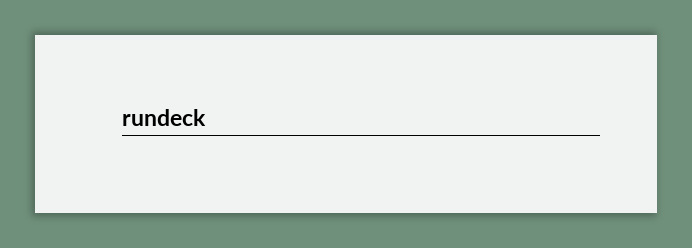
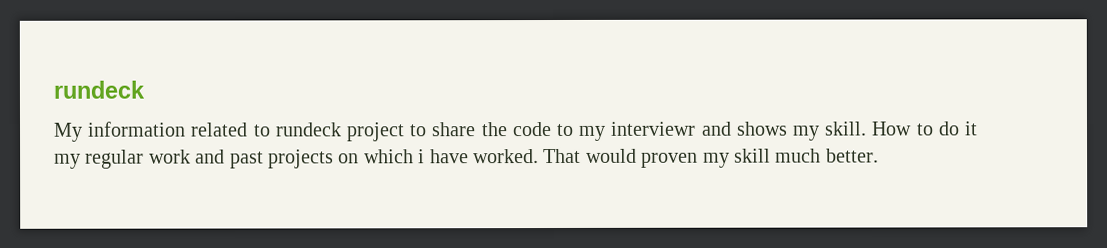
[122,109,206,126] rundeck -> [53,80,145,99] [53,121,979,142] [54,148,879,169] rundeck // My information related to rundeck project to share the code to my interviewr and shows my skill. How to do it my regular work and past projects on which i have worked. That would proven my skill much better.

